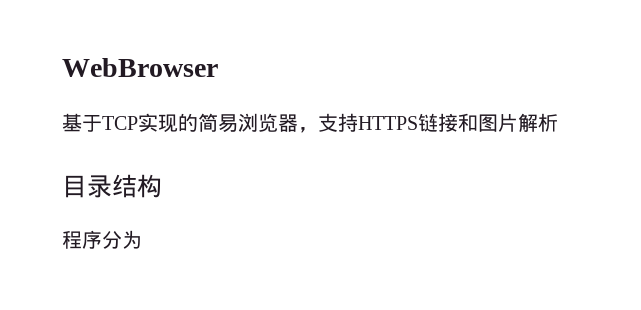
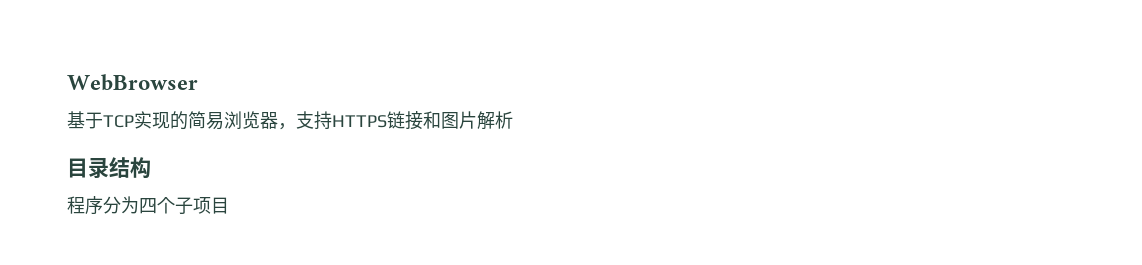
(142, 239) none -> [139,197,229,215] 四个子项目

